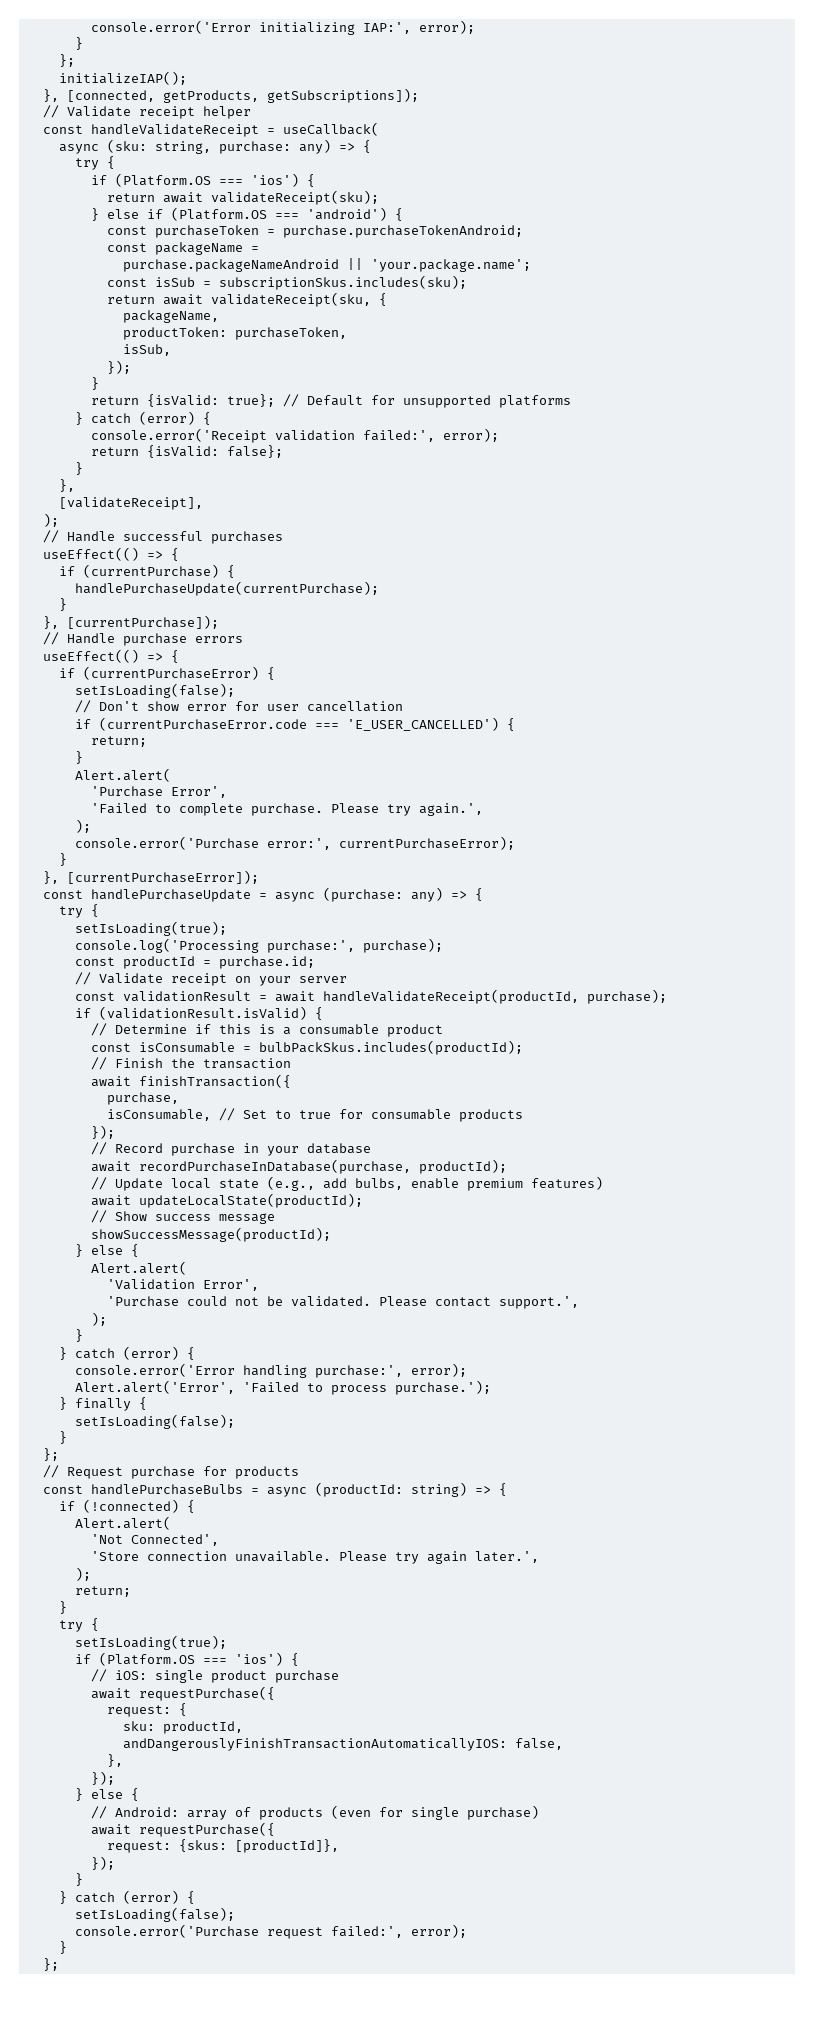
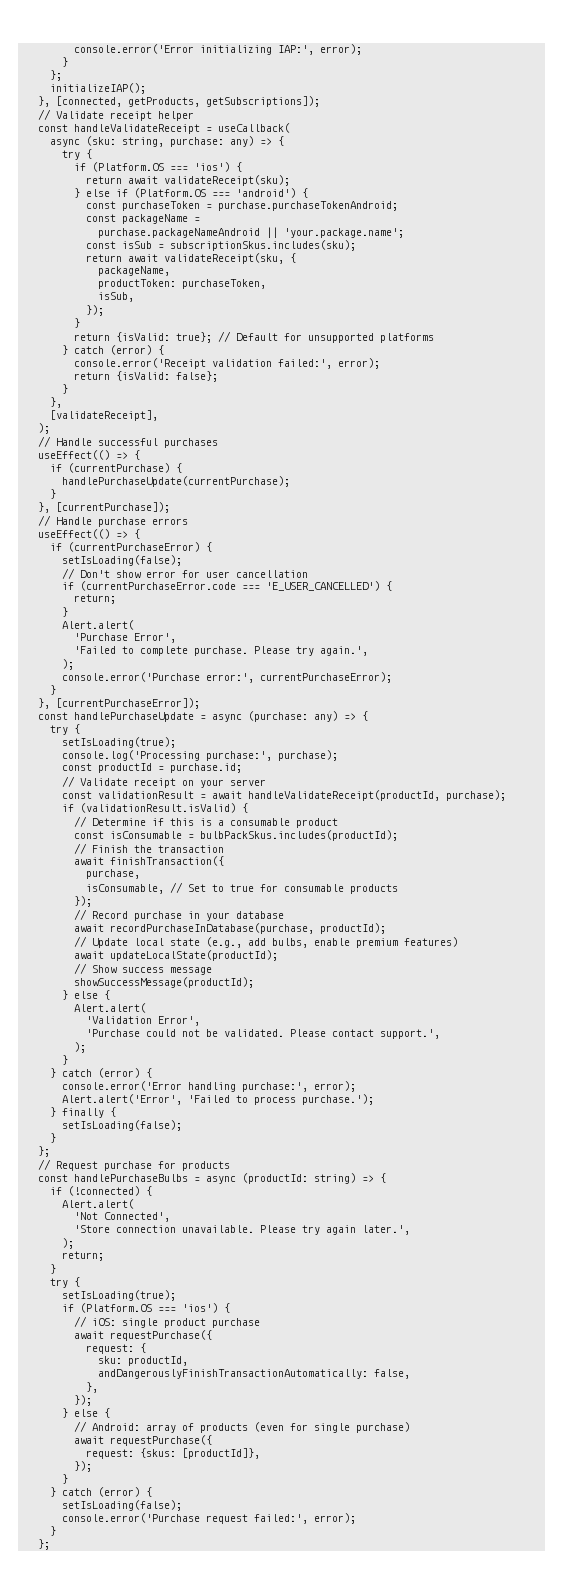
[122,1738,507,1751] andDangerouslyFinishTransactionAutomaticallyIOS: -> [97,1369,368,1379] andDangerouslyFinishTransactionAutomatically:

